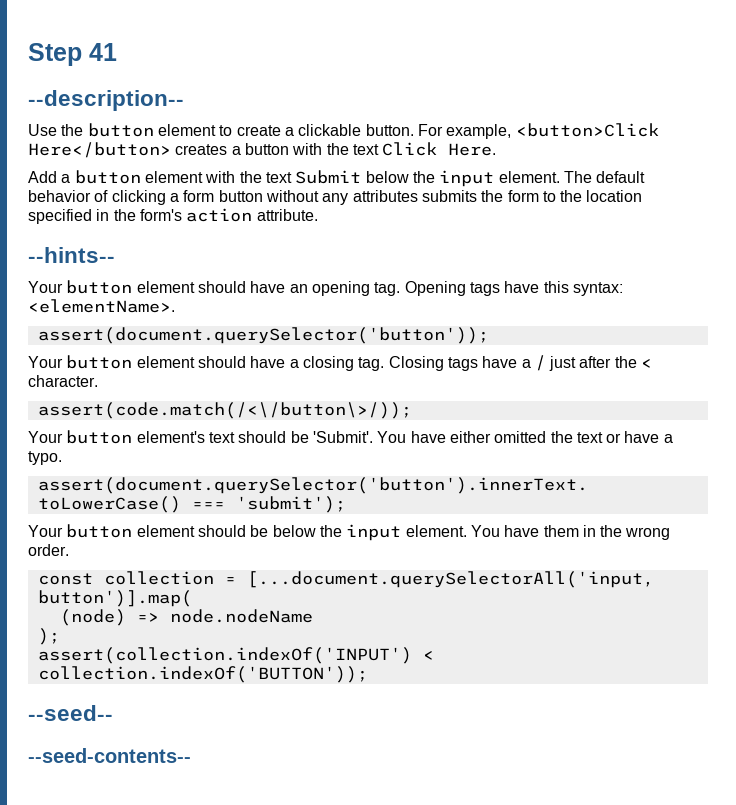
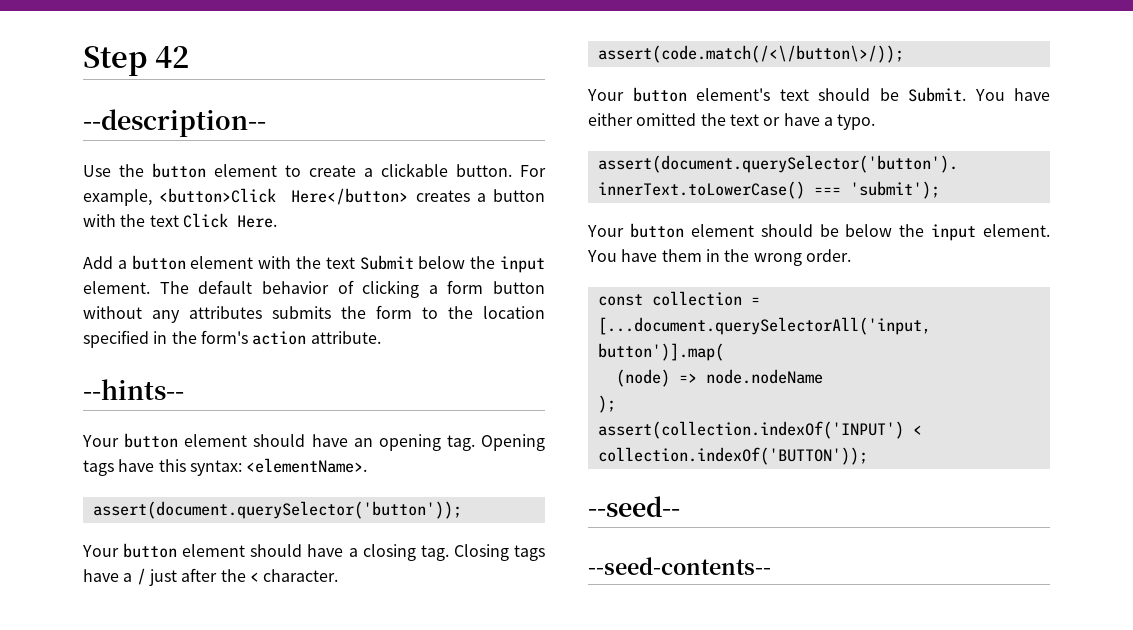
[89,43,117,61] 41 -> [154,46,189,68] 42
[312,431,373,443] 'Submit'. -> [908,87,966,102] Submit.

